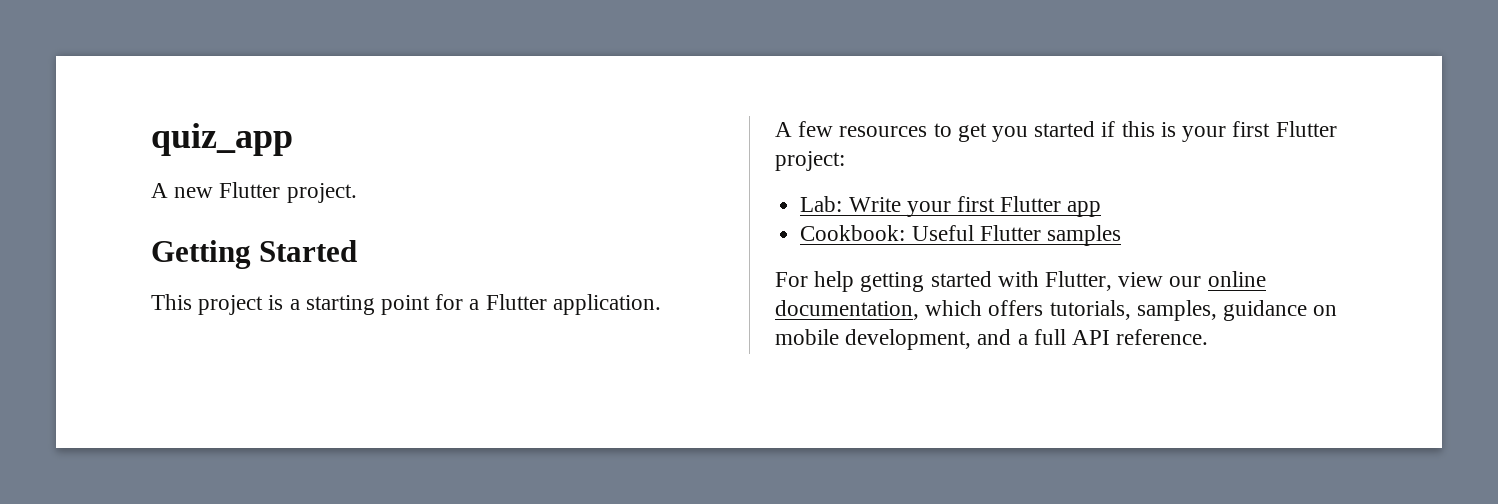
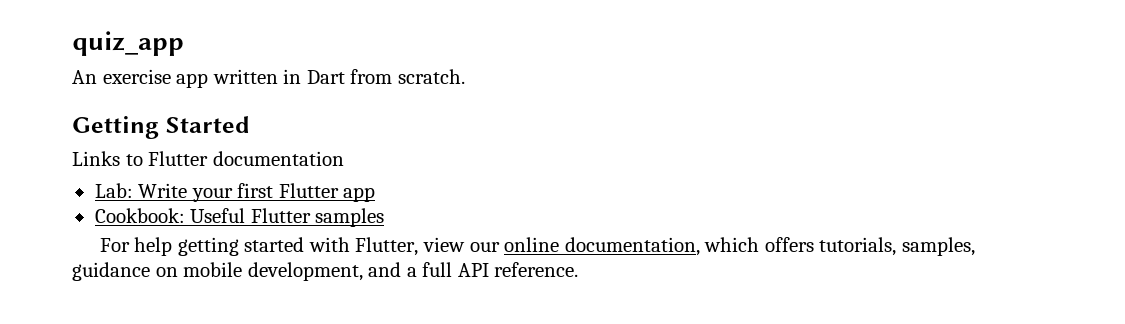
[151,182,357,203] [151,240,358,269] [151,294,661,315] [775,121,1337,142] [775,151,845,171] A new Flutter project. // Getting Started // This project is a starting point for a Flutter application. // A few resources to get you started if this is your first Flutter project: -> [72,69,465,88] [72,116,250,139] [72,151,344,166] An exercise app written in Dart from scratch. // Getting Started // Links to Flutter documentation

